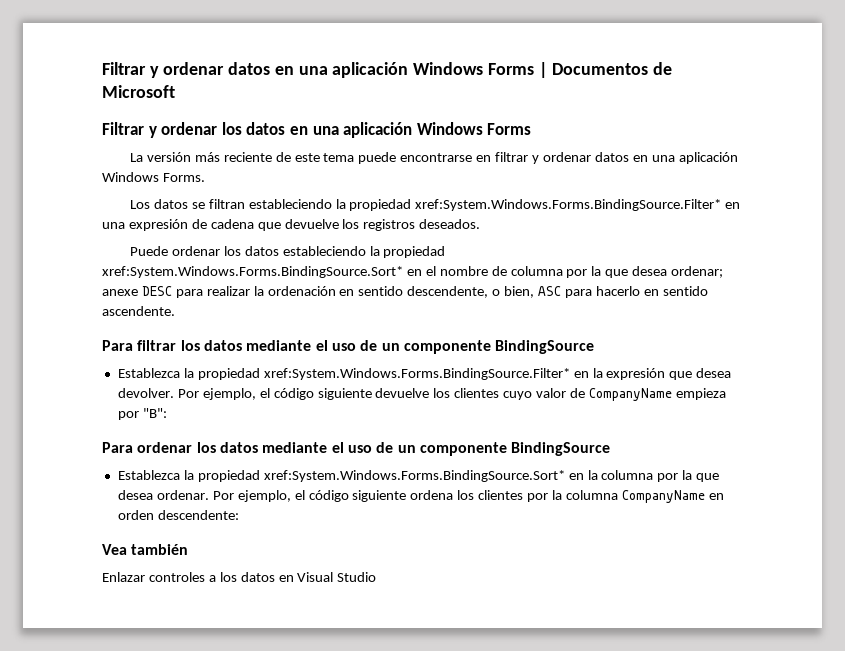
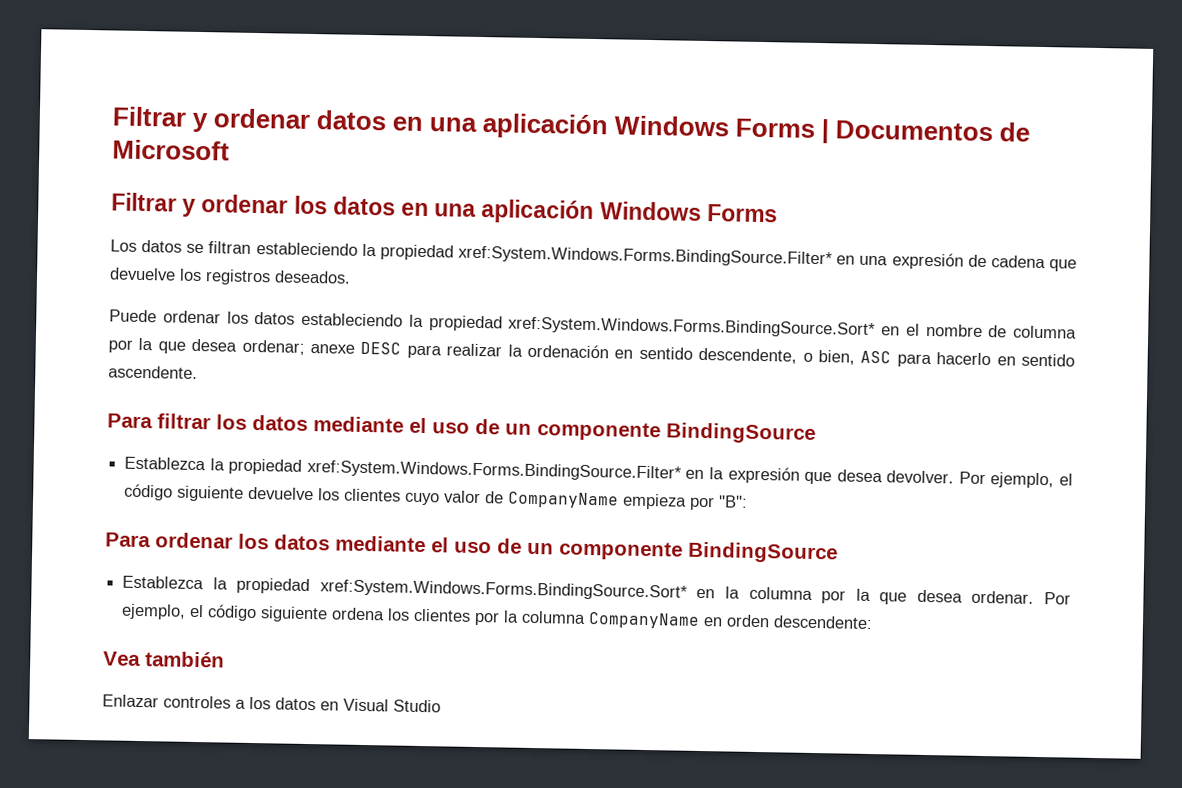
[129,152,738,164] [102,172,205,182] // La versión más reciente de este tema puede encontrarse en filtrar y ordenar datos en una aplicación Windows Forms. -> (778, 213) none

